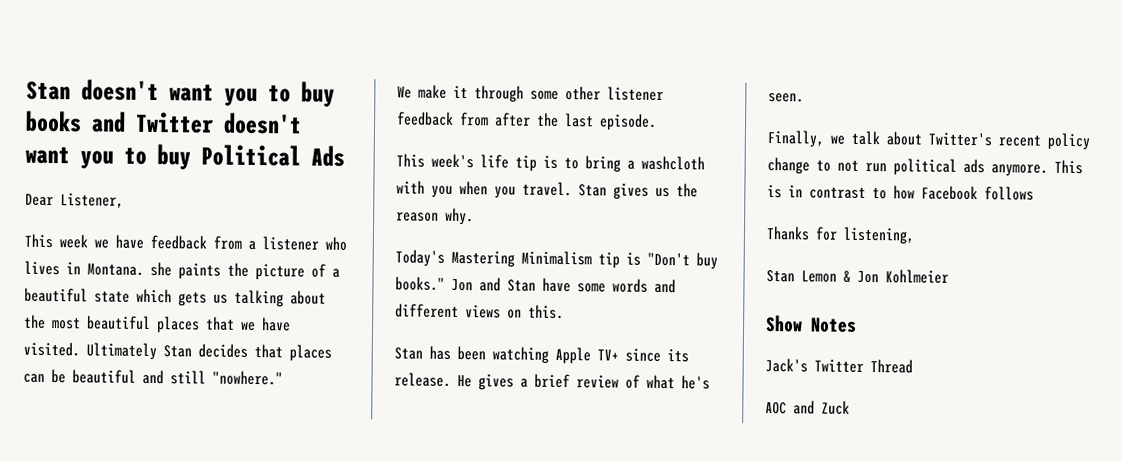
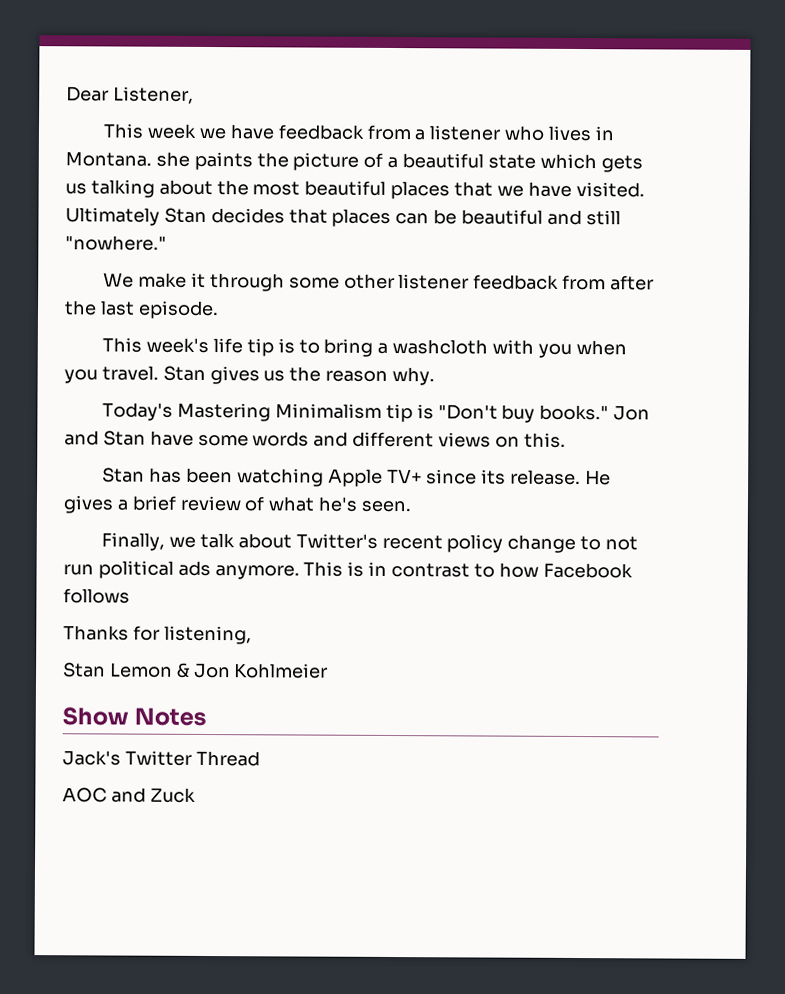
[26,79,335,107] [25,110,302,135] [25,144,345,170] Stan doesn't want you to buy books and Twitter doesn't want you to buy Political Ads // -> (66, 94) none

